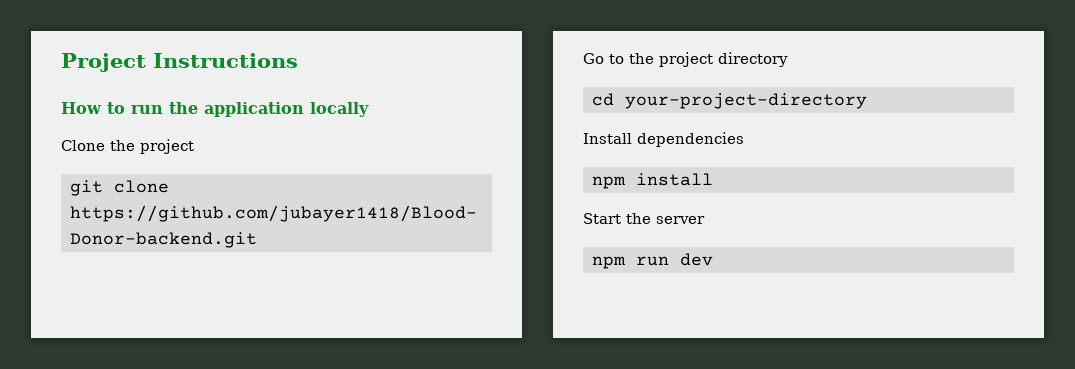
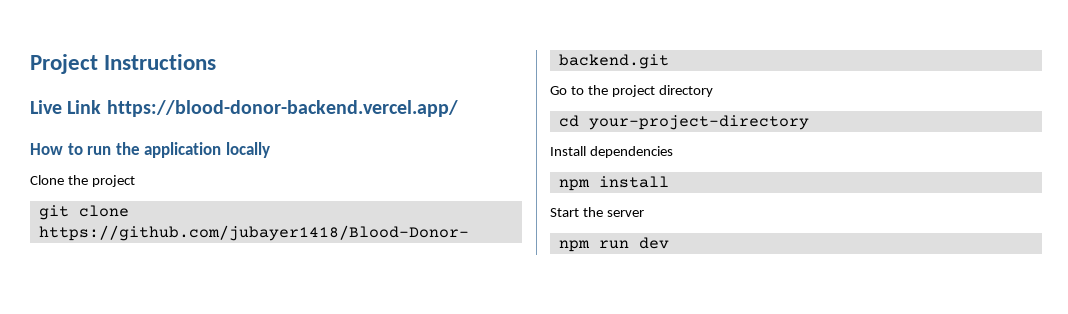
(298, 60) none -> [30,100,458,117] // Live Link https://blood-donor-backend.vercel.app/

